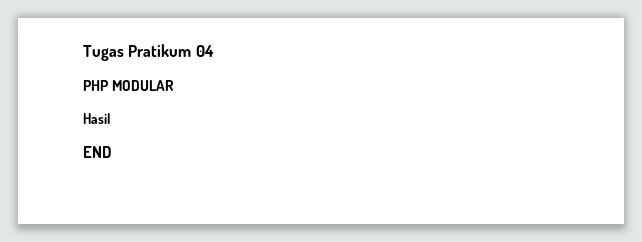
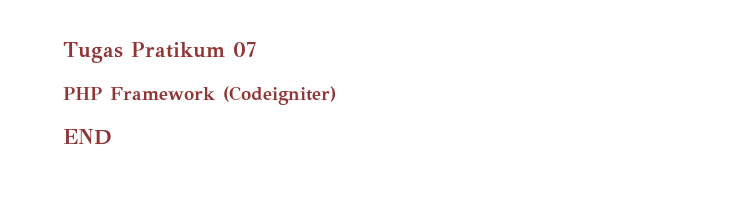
[195,45,214,57] 04 -> [232,42,256,57] 07
[112,80,175,91] [83,113,110,124] MODULAR // Hasil -> [110,86,336,105] Framework (Codeigniter)

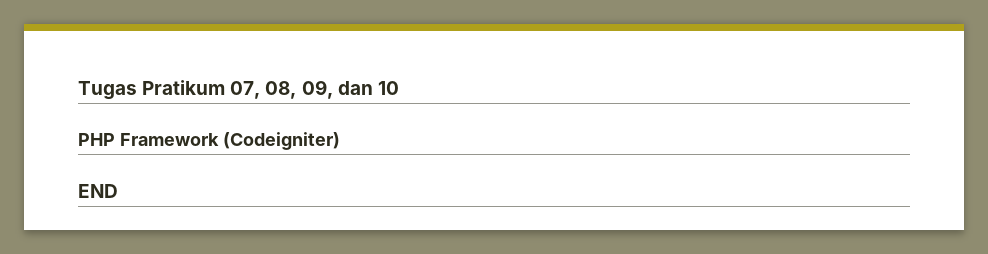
[232,42,256,57] 07 -> [230,80,399,99] 07, 08, 09, dan 10

